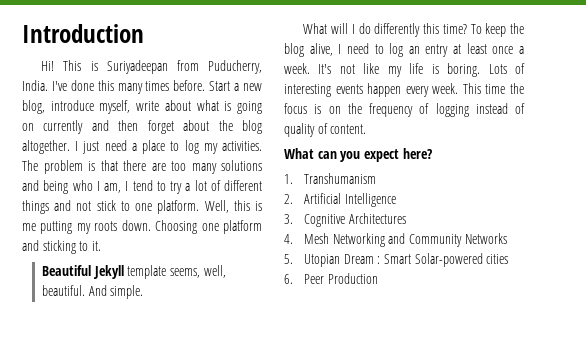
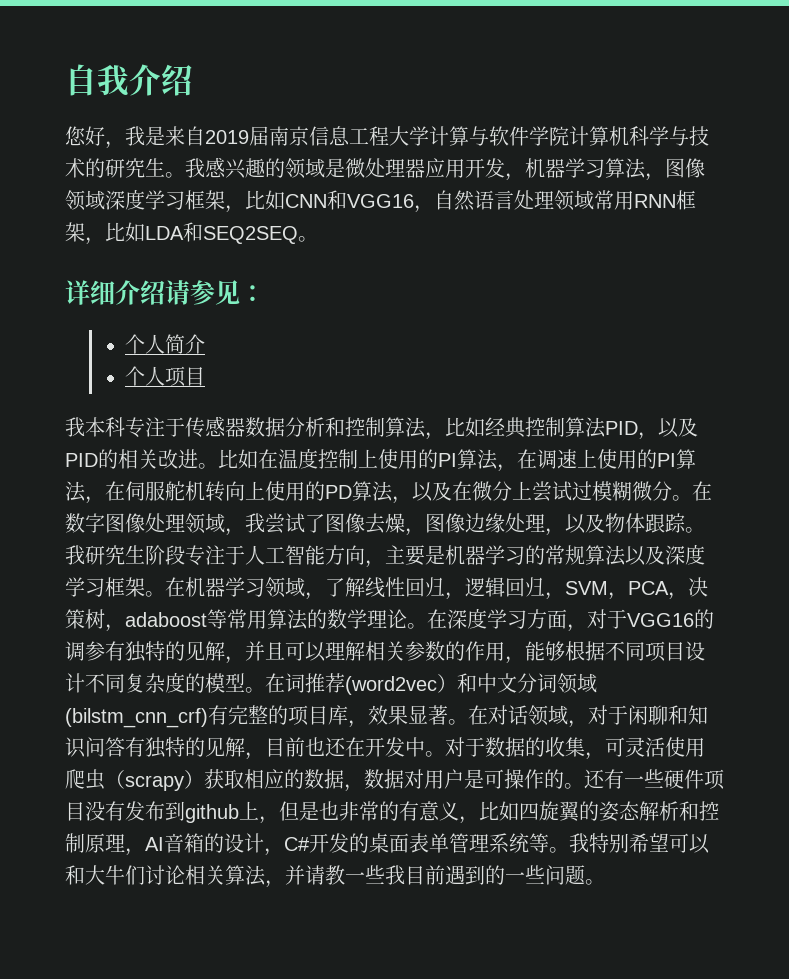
[22,24,144,43] [41,60,262,74] [22,80,262,94] [22,100,262,114] [22,120,263,134] [22,140,262,154] [22,160,262,174] [22,180,262,194] [22,200,262,214] [22,220,262,234] [22,240,101,254] [41,265,226,279] [41,285,144,299] [303,23,524,37] [284,43,524,57] [284,63,525,77] [284,83,524,97] [284,103,525,117] [284,123,367,137] [284,148,432,162] [284,173,376,184] [284,193,396,207] [284,213,406,227] [284,233,507,247] [284,253,509,267] [284,273,378,284] Introduction // Hi! This is Suriyadeepan from Puducherry, India. I've done this many times before. Start a new blog, introduce myself, write about what is going on currently and then forget about the blog altogether. I just need a place to log my activities. The problem is that there are too many solutions and being who I am, I tend to try a lot of different things and not stick to one platform. Well, this is me putting my roots down. Choosing one platform and sticking to it. // Beautiful Jekyll template seems, well, beautiful. And simple. // What will I do differently this time? To keep the blog alive, I need to log an entry at least once a week. It's not like my life is boring. Lots of interesting events happen every week. This time the focus is on the frequency of logging instead of quality of content. // What can you expect here? // 1. Transhumanism // 2. Artificial Intelligence // 3. Cognitive Architectures // 4. Mesh Networking and Community Networks // 5. Utopian Dream : Smart Solar-powered cities // 6. Peer Production -> [65,64,193,96] [65,126,709,149] [65,157,705,181] [65,189,696,213] [65,222,318,245] [65,280,265,305] [124,334,205,354] [124,366,205,387] [65,416,698,440] [65,448,696,472] [65,481,712,504] [65,513,705,536] [65,544,705,568] [65,577,708,600] [65,608,714,632] [65,641,705,664] [65,672,597,695] [65,705,708,728] [65,737,705,760] [65,769,725,792] [65,801,719,824] [65,833,710,856] [65,865,605,888] 自我介绍 // 您好，我是来自2019届南京信息工程大学计算与软件学院计算机科学与技术的研究生。我感兴趣的领域是微处理器应用开发，机器学习算法，图像领域深度学习框架，比如CNN和VGG16，自然语言处理领域常用RNN框架，比如LDA和SEQ2SEQ。 // 详细介绍请参见： // 个人简介 // 个人项目 // 我本科专注于传感器数据分析和控制算法，比如经典控制算法PID，以及PID的相关改进。比如在温度控制上使用的PI算法，在调速上使用的PI算法，在伺服舵机转向上使用的PD算法，以及在微分上尝试过模糊微分。在数字图像处理领域，我尝试了图像去燥，图像边缘处理，以及物体跟踪。我研究生阶段专注于人工智能方向，主要是机器学习的常规算法以及深度学习框架。在机器学习领域，了解线性回归，逻辑回归，SVM，PCA，决策树，adaboost等常用算法的数学理论。在深度学习方面，对于VGG16的调参有独特的见解，并且可以理解相关参数的作用，能够根据不同项目设计不同复杂度的模型。在词推荐(word2vec）和中文分词领域(bilstm_cnn_crf)有完整的项目库，效果显著。在对话领域，对于闲聊和知识问答有独特的见解，目前也还在开发中。对于数据的收集，可灵活使用爬虫（scrapy）获取相应的数据，数据对用户是可操作的。还有一些硬件项目没有发布到github上，但是也非常的有意义，比如四旋翼的姿态解析和控制原理，AI音箱的设计，C#开发的桌面表单管理系统等。我特别希望可以和大牛们讨论相关算法，并请教一些我目前遇到的一些问题。

